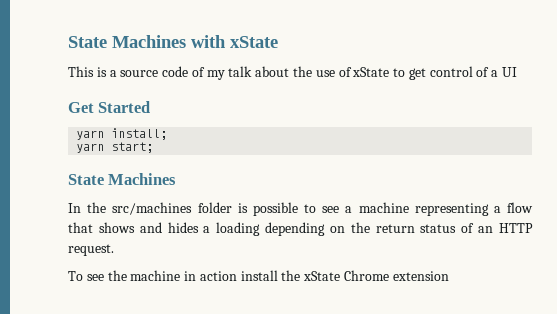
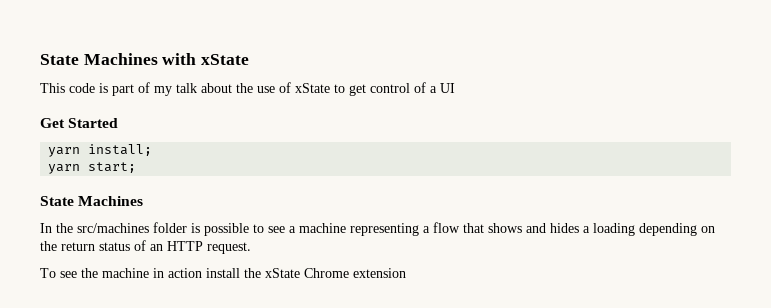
[96,66,189,77] is a source code -> [69,83,134,96] code is part

